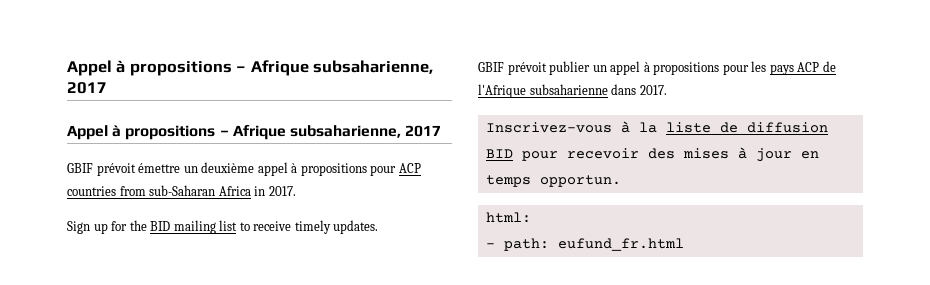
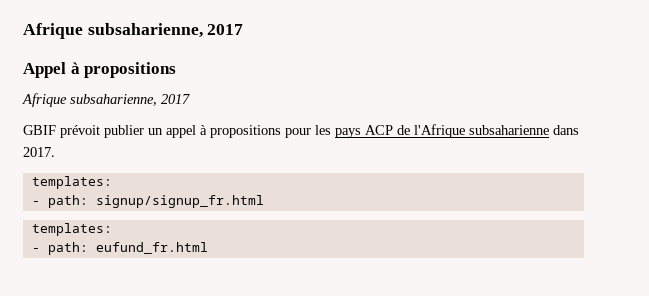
[67,60,247,76] Appel à propositions – -> (23, 31) none
[219,125,442,140] [67,162,421,176] [67,185,296,196] [67,220,379,234] – Afrique subsaharienne, 2017 // GBIF prévoit émettre un deuxième appel à propositions pour ACP countries from sub-Saharan Africa in 2017. // Sign up for the BID mailing list to receive timely updates. -> [22,93,190,107] // Afrique subsaharienne, 2017
[485,121,828,133] [485,147,819,162] [485,175,621,187] [485,212,531,223] Inscrivez-vous à la liste de diffusion BID pour recevoir des mises à jour en temps opportun. // html: -> [31,176,112,189] [31,195,264,208] [31,223,112,236] templates: // - path: signup/signup_fr.html // templates:

